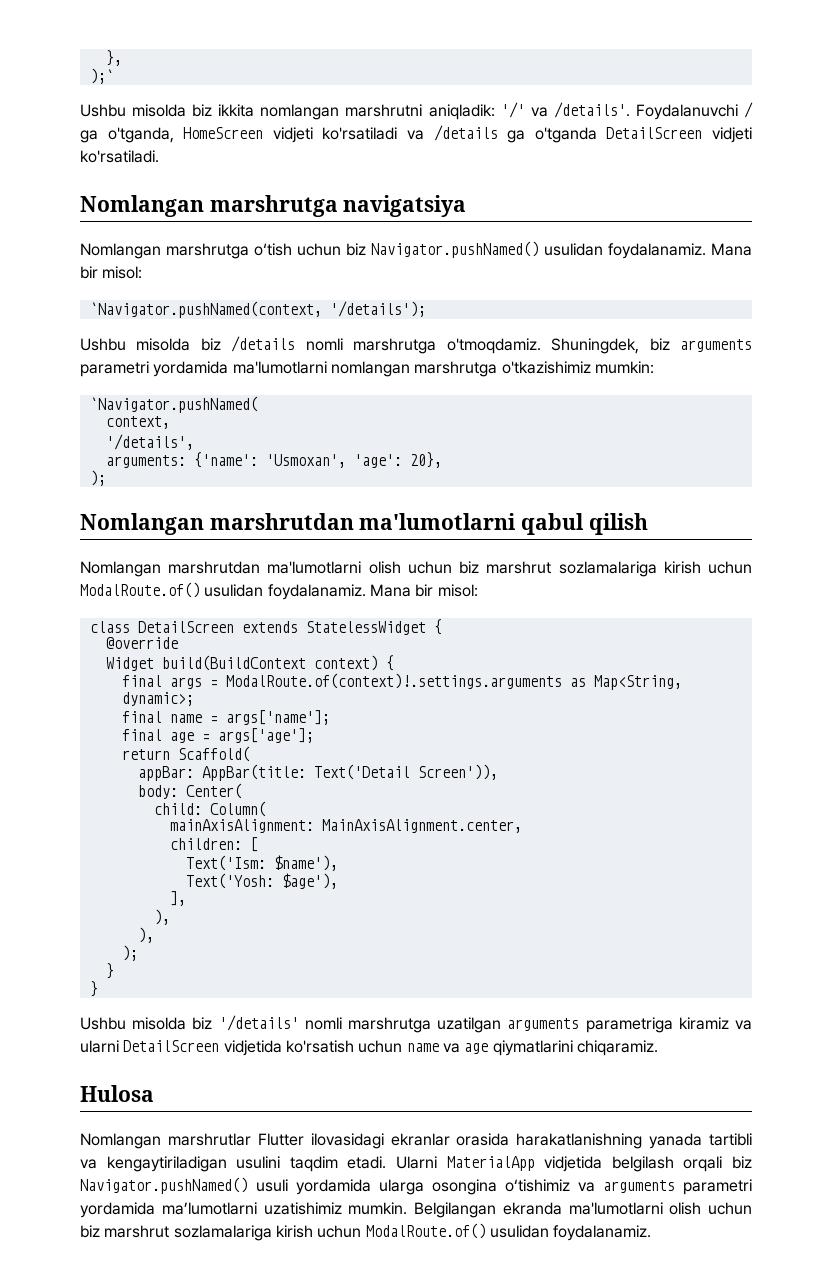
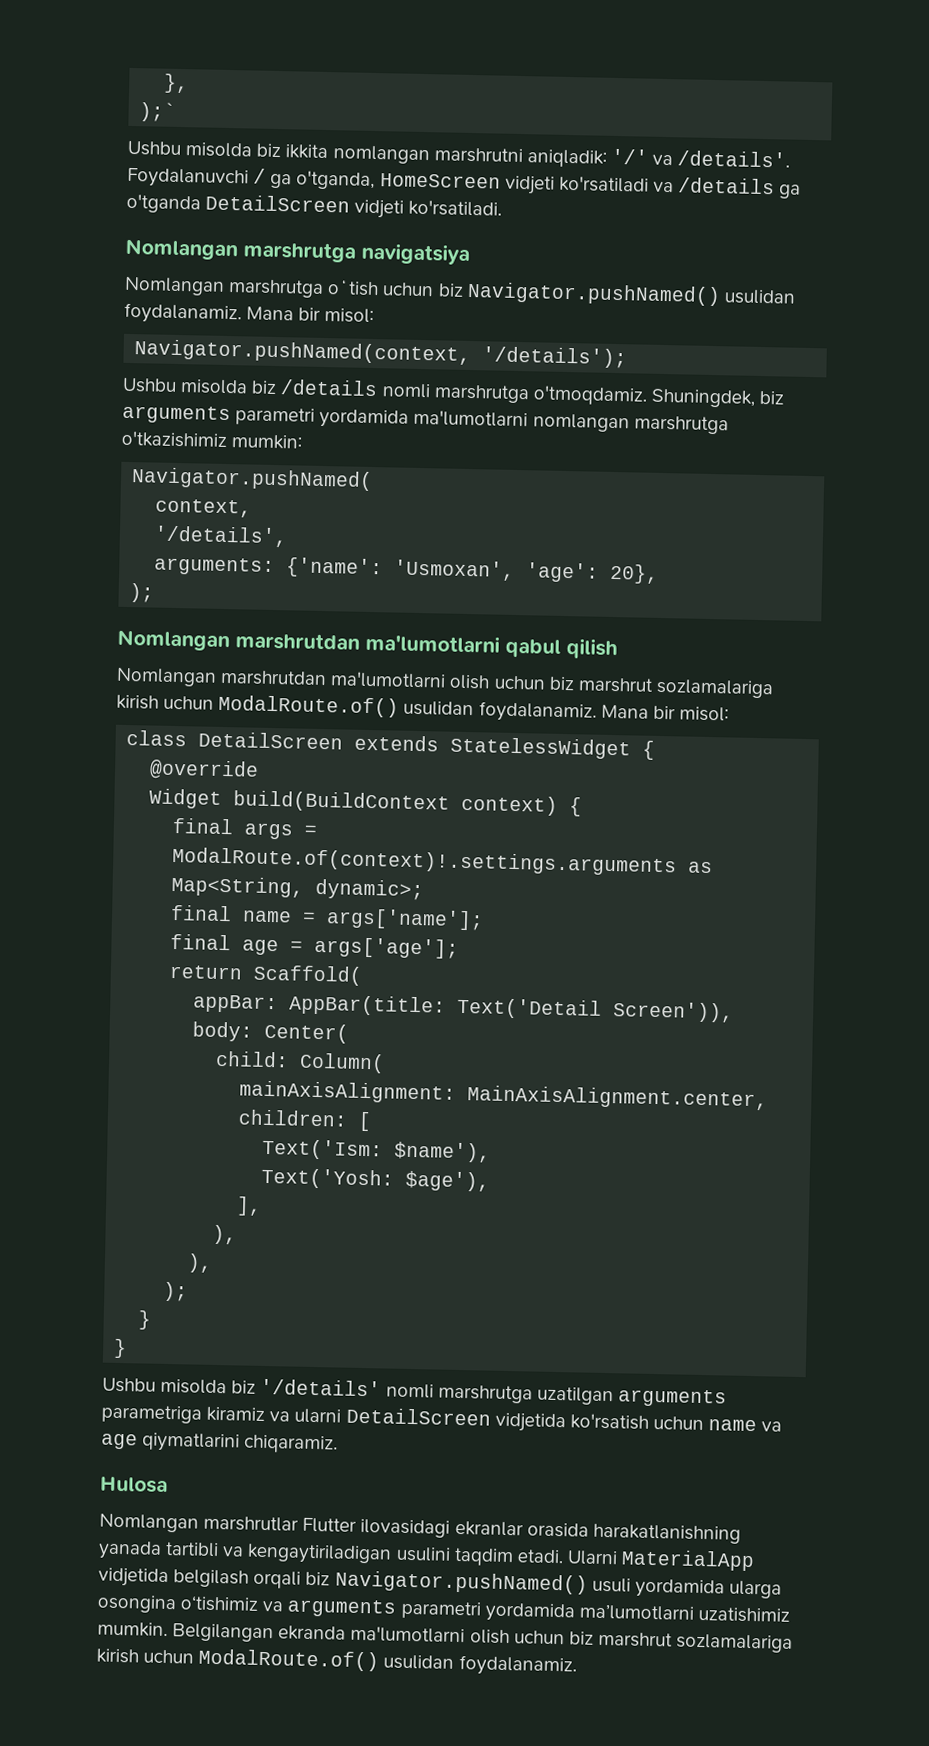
[89,301,322,318] `Navigator.pushNamed(context, -> [134,339,472,366] Navigator.pushNamed(context,
[89,396,258,413] `Navigator.pushNamed( -> [131,467,374,492] Navigator.pushNamed(

